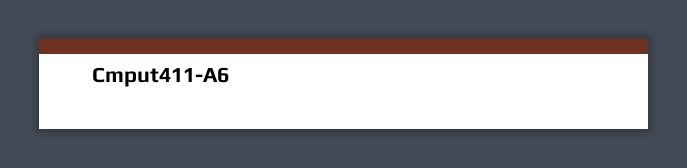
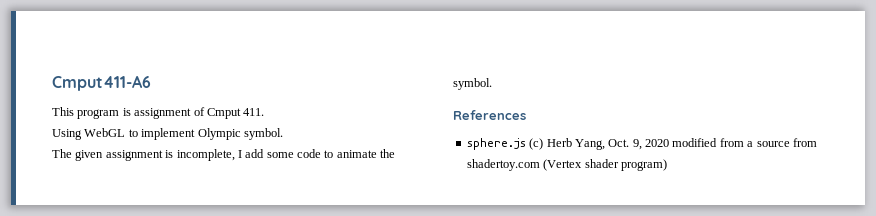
(229, 77) none -> [52,107,265,119] [52,128,283,140] [52,149,396,161] [453,78,492,90] [453,110,526,120] [466,138,817,150] [466,159,667,171] // This program is assignment of Cmput 411. // Using WebGL to implement Olympic symbol. // The given assignment is incomplete, I add some code to animate the symbol. // References // sphere.js (c) Herb Yang, Oct. 9, 2020 modified from a source from shadertoy.com (Vertex shader program)

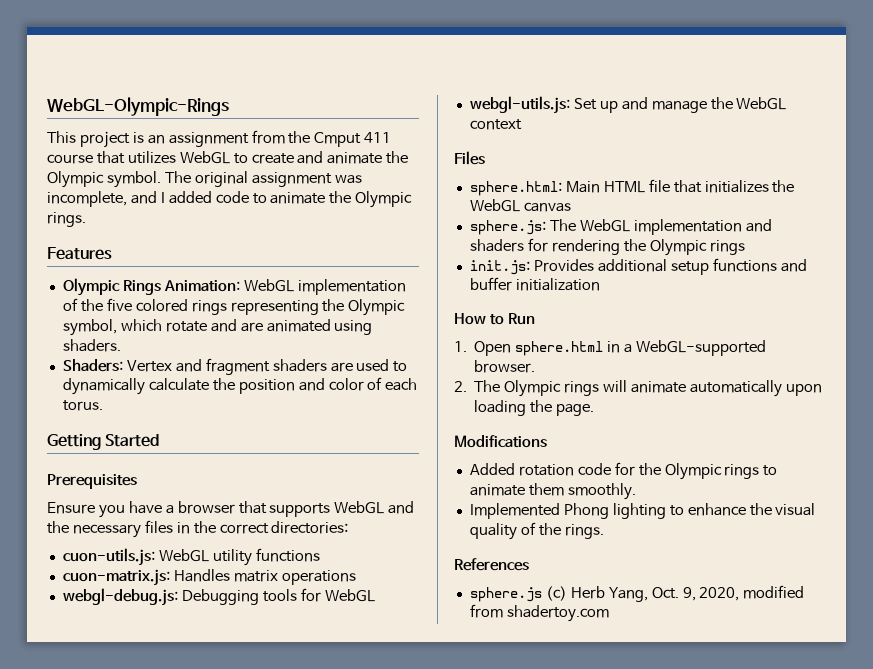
[52,75,151,91] Cmput411-A6 -> [47,97,229,116] WebGL-Olympic-Rings
[77,107,265,119] [52,128,283,140] [52,149,396,161] [453,78,492,90] program is assignment of Cmput 411. // Using WebGL to implement Olympic symbol. // The given assignment is incomplete, I add some code to animate the symbol. -> [79,130,392,148] [47,151,409,164] [47,171,362,188] [47,191,413,208] [47,212,86,227] [47,247,112,260] [62,278,406,296] [62,298,406,316] [62,319,373,336] [62,339,121,352] [62,358,408,375] [62,377,418,395] [62,400,103,411] [47,434,160,450] [47,474,137,489] [47,501,415,518] [47,520,349,538] [62,548,320,566] [62,569,356,586] [62,588,375,606] [469,96,787,114] [469,119,522,130] [454,151,485,165] [469,179,795,196] [469,199,571,212] [469,219,772,235] [469,238,745,256] [469,258,807,275] [469,277,600,291] [454,313,536,325] [454,340,766,356] [474,360,536,373] [454,380,822,397] [474,400,595,416] [454,435,547,448] [469,462,778,480] [469,483,636,500] [469,503,816,519] [469,522,604,540] project is an assignment from the Cmput 411 course that utilizes WebGL to create and animate the Olympic symbol. The original assignment was incomplete, and I added code to animate the Olympic rings. // Features // Olympic Rings Animation: WebGL implementation of the five colored rings representing the Olympic symbol, which rotate and are animated using shaders. // Shaders: Vertex and fragment shaders are used to dynamically calculate the position and color of each torus. // Getting Started // Prerequisites // Ensure you have a browser that supports WebGL and the necessary files in the correct directories: // cuon-utils.js: WebGL utility functions // cuon-matrix.js: Handles matrix operations // webgl-debug.js: Debugging tools for WebGL // webgl-utils.js: Set up and manage the WebGL context // Files // sphere.html: Main HTML file that initializes the WebGL canvas // sphere.js: The WebGL implementation and shaders for rendering the Olympic rings // init.js: Provides additional setup functions and buffer initialization // How to Run // 1. Open sphere.html in a WebGL-supported browser. // 2. The Olympic rings will animate automatically upon loading the page. // Modifications // Added rotation code for the Olympic rings to animate them smoothly. // Implemented Phong lighting to enhance the visual quality of the rings.
[645,139,669,147] 2020 -> [699,587,740,601] 2020,
[747,138,817,147] [466,159,667,171] a source from shadertoy.com (Vertex shader program) -> [506,605,609,622] shadertoy.com

